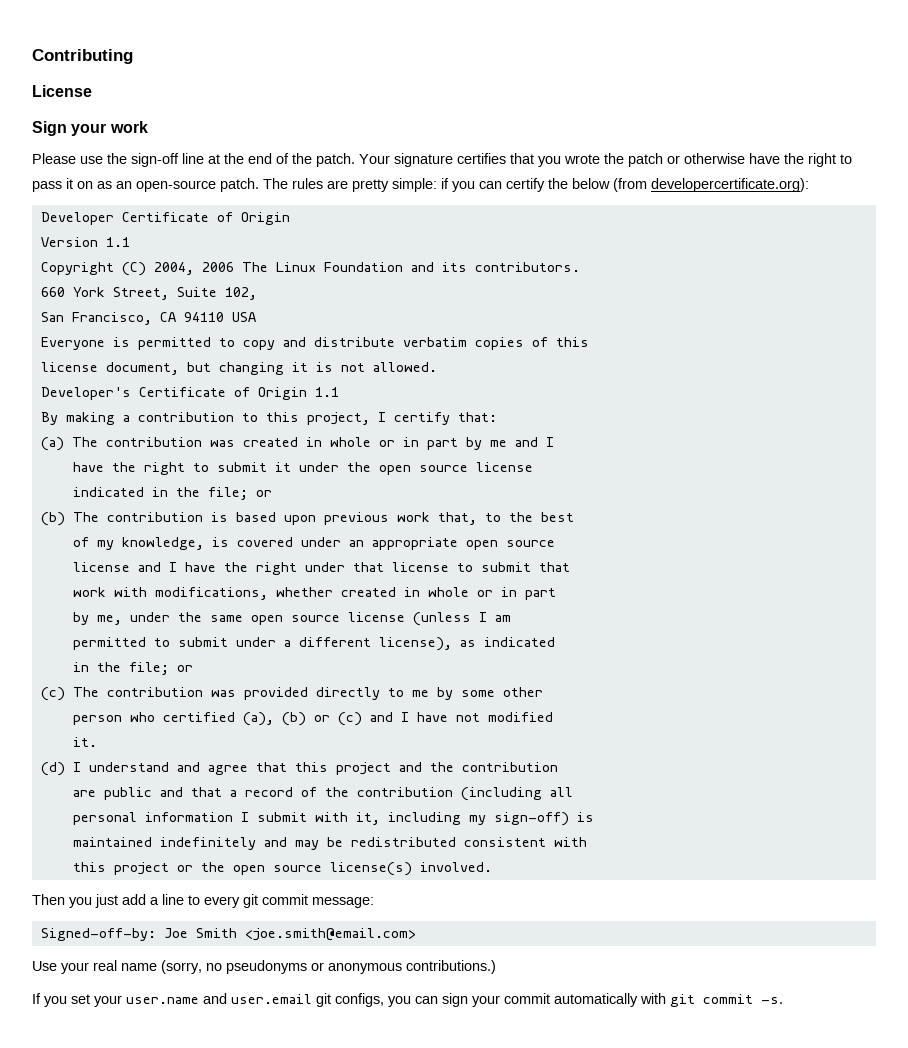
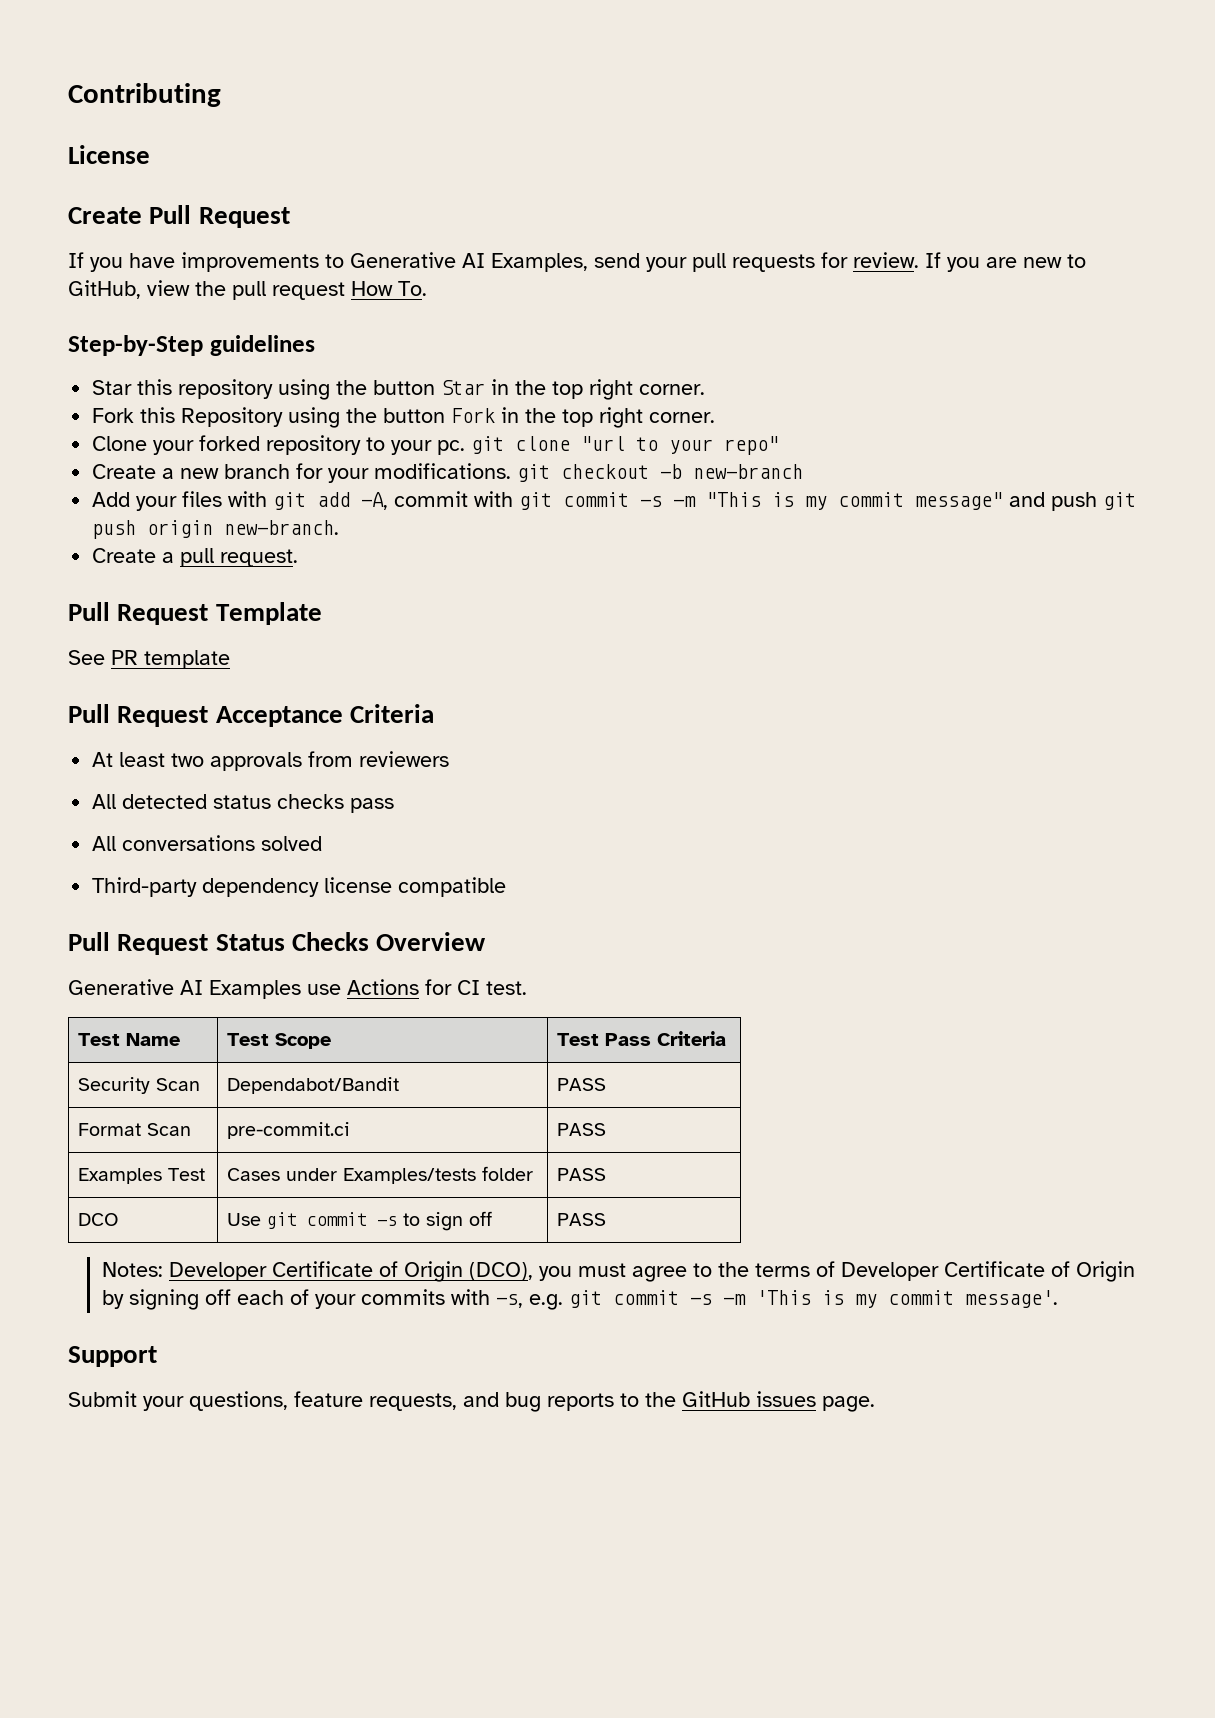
[32,121,148,136] [32,153,852,167] [32,178,809,192] [40,212,290,225] [40,237,130,247] [40,262,580,276] [40,287,257,300] [40,312,256,325] [40,337,589,350] [40,362,437,375] [40,387,339,400] [40,412,497,425] [40,437,554,451] [72,462,533,475] [72,487,272,500] [40,512,574,526] [72,537,555,550] [72,562,570,575] [72,587,556,600] [72,612,511,626] [72,637,555,651] [72,662,193,675] [40,687,543,701] [72,712,553,726] [72,737,97,747] [40,762,558,776] [72,787,573,801] [72,812,594,826] [72,837,587,850] [72,862,492,876] [32,894,374,908] [40,928,416,941] [32,960,496,974] [32,993,783,1007] Sign your work // Please use the sign-off line at the end of the patch. Your signature certifies that you wrote the patch or otherwise have the right to pass it on as an open-source patch. The rules are pretty simple: if you can certify the below (from developercertificate.org): // Developer Certificate of Origin // Version 1.1 // Copyright (C) 2004, 2006 The Linux Foundation and its contributors. // 660 York Street, Suite 102, // San Francisco, CA 94110 USA // Everyone is permitted to copy and distribute verbatim copies of this // license document, but changing it is not allowed. // Developer's Certificate of Origin 1.1 // By making a contribution to this project, I certify that: // (a) The contribution was created in whole or in part by me and I // have the right to submit it under the open source license // indicated in the file; or // (b) The contribution is based upon previous work that, to the best // of my knowledge, is covered under an appropriate open source // license and I have the right under that license to submit that // work with modifications, whether created in whole or in part // by me, under the same open source license (unless I am // permitted to submit under a different license), as indicated // in the file; or // (c) The contribution was provided directly to me by some other // person who certified (a), (b) or (c) and I have not modified // it. // (d) I understand and agree that this project and the contribution // are public and that a record of the contribution (including all // personal information I submit with it, including my sign-off) is // maintained indefinitely and may be redistributed consistent with // this project or the open source license(s) involved. // Then you just add a line to every git commit message: // Signed-off-by: Joe Smith <joe.smith@email.com> // Use your real name (sorry, no pseudonyms or anonymous contributions.) // If you set your user.name and user.email git configs, you can sign your commit automatically with git commit -s. -> [68,205,290,228] [68,252,1086,272] [68,280,427,300] [68,335,315,356] [92,379,706,400] [92,407,716,428] [92,435,780,455] [92,463,804,483] [92,491,1137,511] [92,520,340,539] [92,548,299,567] [68,602,322,625] [68,650,230,669] [68,704,434,727] [92,751,450,771] [92,794,395,813] [92,835,323,851] [92,877,507,897] [68,932,487,955] [68,979,527,999] [78,1033,181,1046] [227,1033,332,1049] [557,1031,727,1046] [78,1077,201,1094] [227,1077,400,1094] [557,1078,607,1091] [78,1123,192,1136] [227,1122,351,1139] [557,1123,607,1136] [78,1168,206,1184] [227,1166,534,1184] [557,1168,607,1181] [78,1213,120,1226] [227,1211,493,1231] [557,1213,607,1226] [102,1261,1136,1282] [102,1289,1059,1310] [68,1346,157,1367] [68,1391,875,1412] Create Pull Request // If you have improvements to Generative AI Examples, send your pull requests for review. If you are new to GitHub, view the pull request How To. // Step-by-Step guidelines // Star this repository using the button Star in the top right corner. // Fork this Repository using the button Fork in the top right corner. // Clone your forked repository to your pc. git clone "url to your repo" // Create a new branch for your modifications. git checkout -b new-branch // Add your files with git add -A, commit with git commit -s -m "This is my commit message" and push git push origin new-branch. // Create a pull request. // Pull Request Template // See PR template // Pull Request Acceptance Criteria // At least two approvals from reviewers // All detected status checks pass // All conversations solved // Third-party dependency license compatible // Pull Request Status Checks Overview // Generative AI Examples use Actions for CI test. // Test Name | Test Scope | Test Pass Criteria // Security Scan | Dependabot/Bandit | PASS // Format Scan | pre-commit.ci | PASS // Examples Test | Cases under Examples/tests folder | PASS // DCO | Use git commit -s to sign off | PASS // Notes: Developer Certificate of Origin (DCO), you must agree to the terms of Developer Certificate of Origin by signing off each of your commits with -s, e.g. git commit -s -m 'This is my commit message'. // Support // Submit your questions, feature requests, and bug reports to the GitHub issues page.

